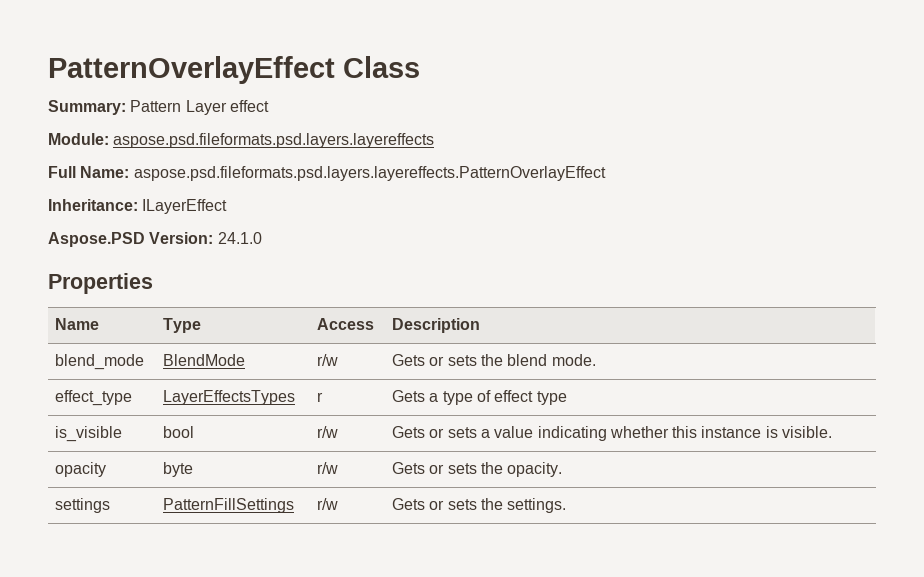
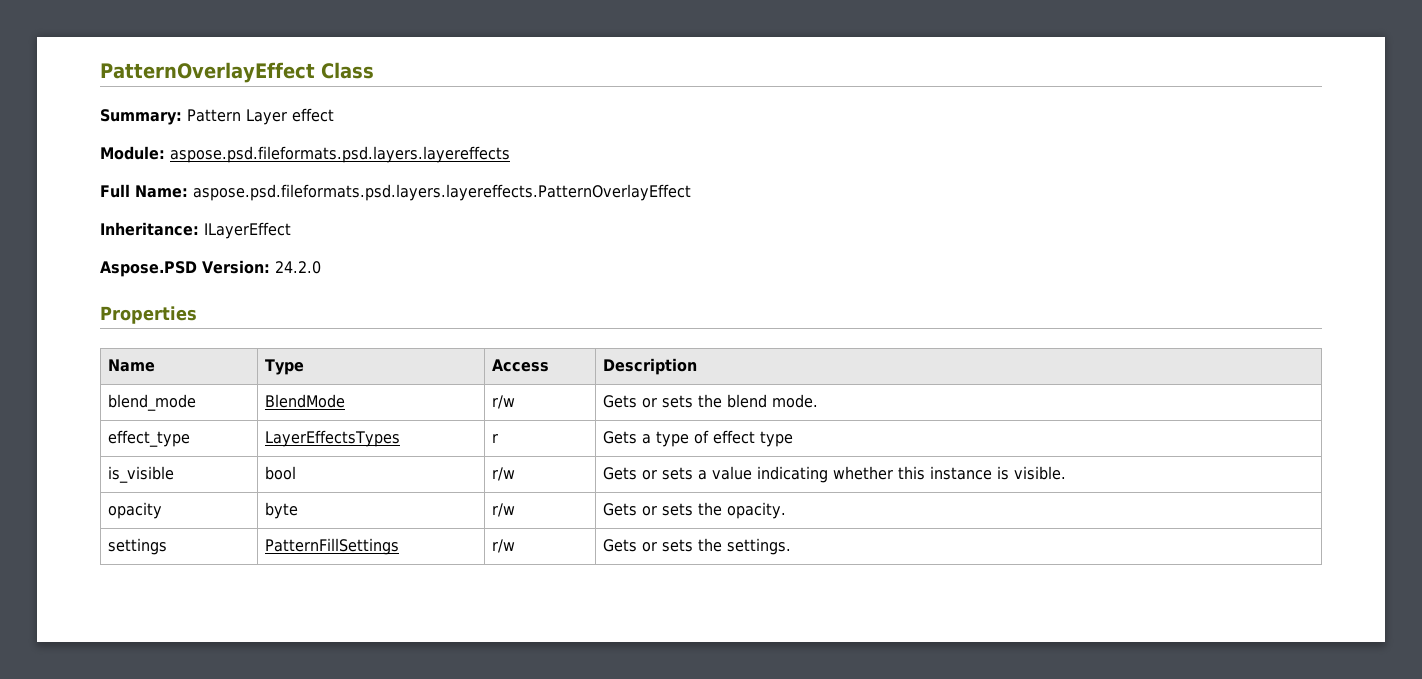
[217,232,262,244] 24.1.0 -> [274,261,321,274] 24.2.0

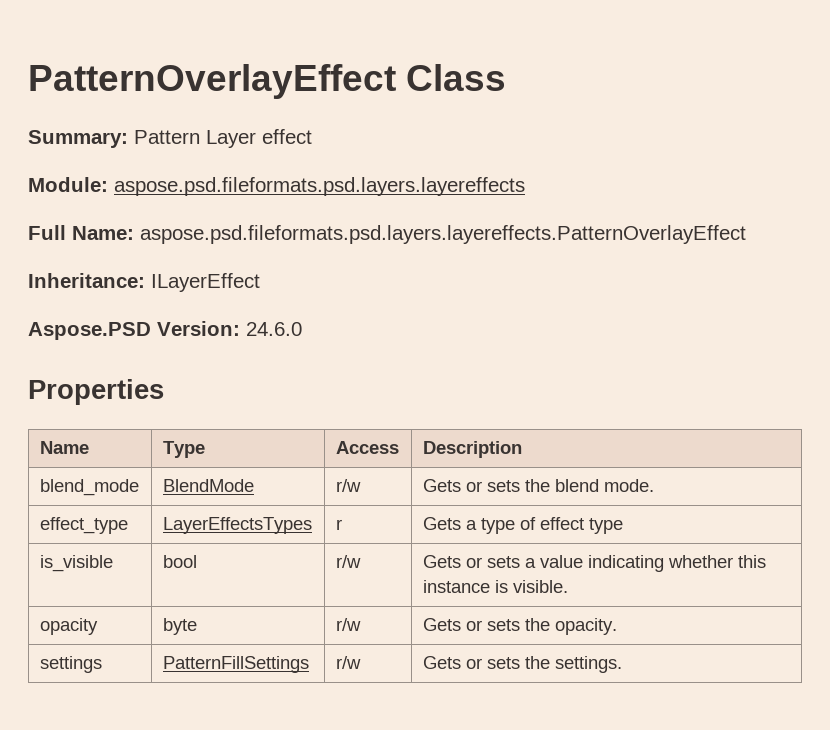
[274,261,321,274] 24.2.0 -> [246,322,302,336] 24.6.0

